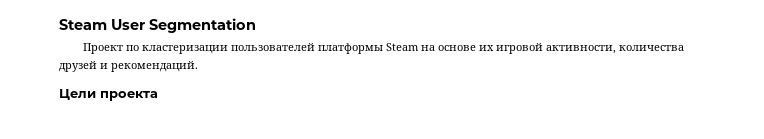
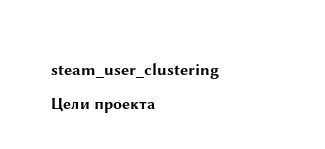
[59,18,256,33] [83,43,685,54] [59,61,198,72] Steam User Segmentation // Проект по кластеризации пользователей платформы Steam на основе их игровой активности, количества друзей и рекомендаций. -> [51,63,219,79] steam_user_clustering

